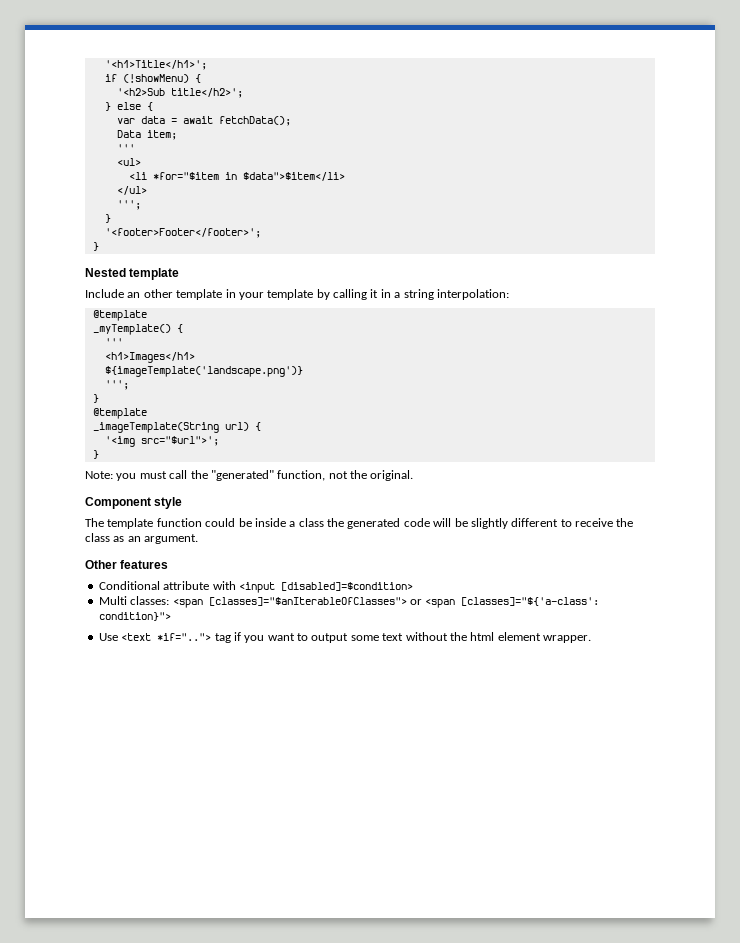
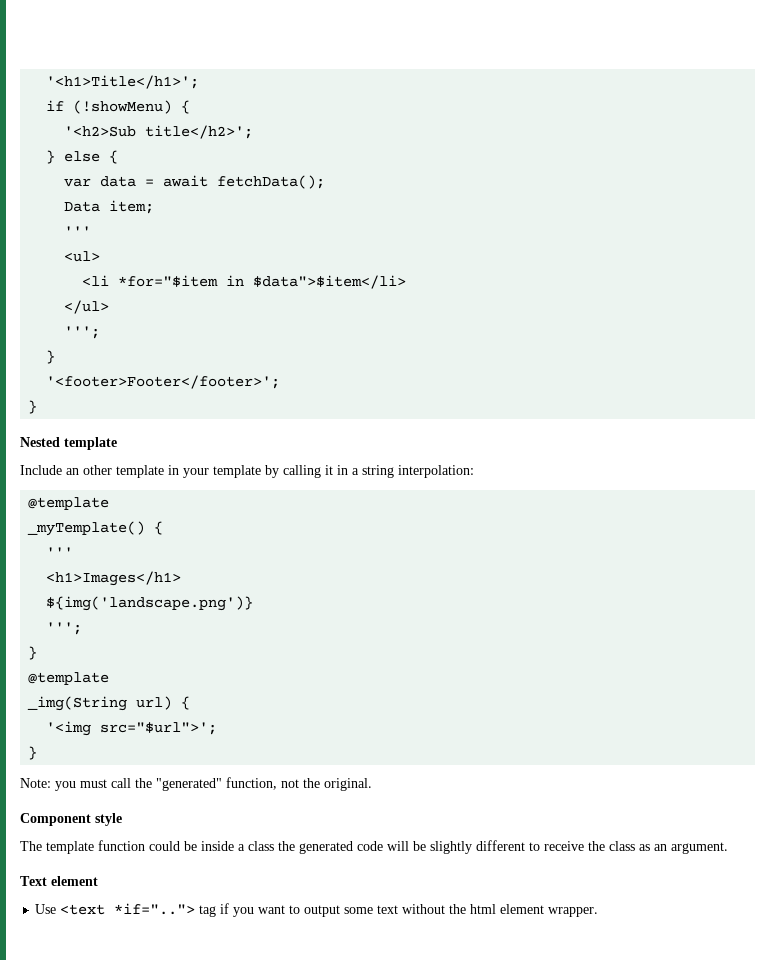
[104,366,303,377] ${imageTemplate('landscape.png')} -> [46,596,254,611] ${img('landscape.png')}
[92,422,219,433] _imageTemplate(String -> [27,696,128,711] _img(String
[85,560,169,569] [98,581,413,593] [98,596,600,608] [98,612,171,621] Other features // Conditional attribute with <input [disabled]=$condition> // Multi classes: <span [classes]="$anIterableOfClasses"> or <span [classes]="${'a-class': condition}"> -> [20,876,98,886] Text element

